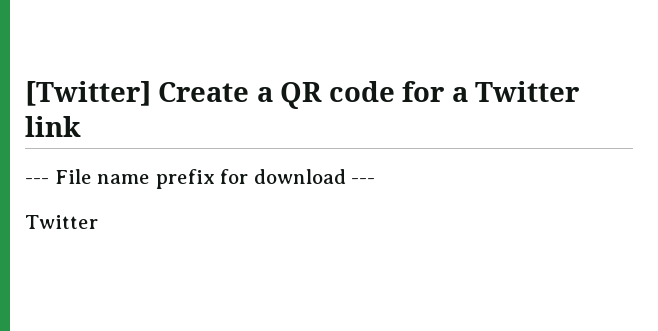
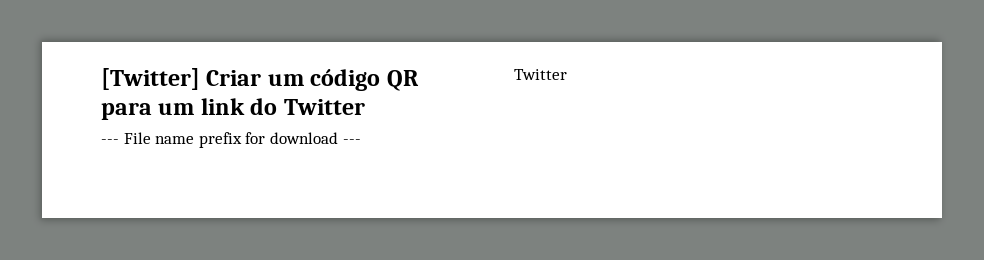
[158,81,579,109] [25,116,81,137] Create a QR code for a Twitter link -> [206,69,419,91] [101,98,365,120] Criar um código QR para um link do Twitter

